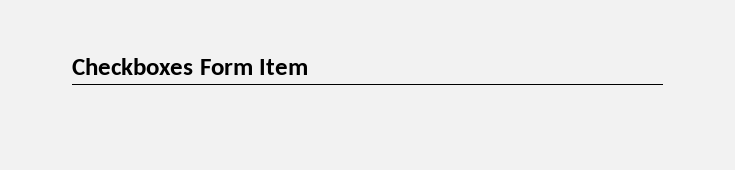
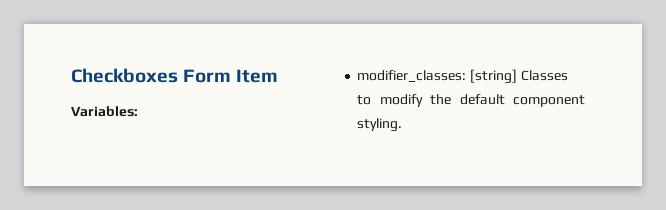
(309, 67) none -> [71,106,138,117] [357,69,568,84] [357,94,585,107] [357,118,403,132] // Variables: // modifier_classes: [string] Classes to modify the default component styling.

